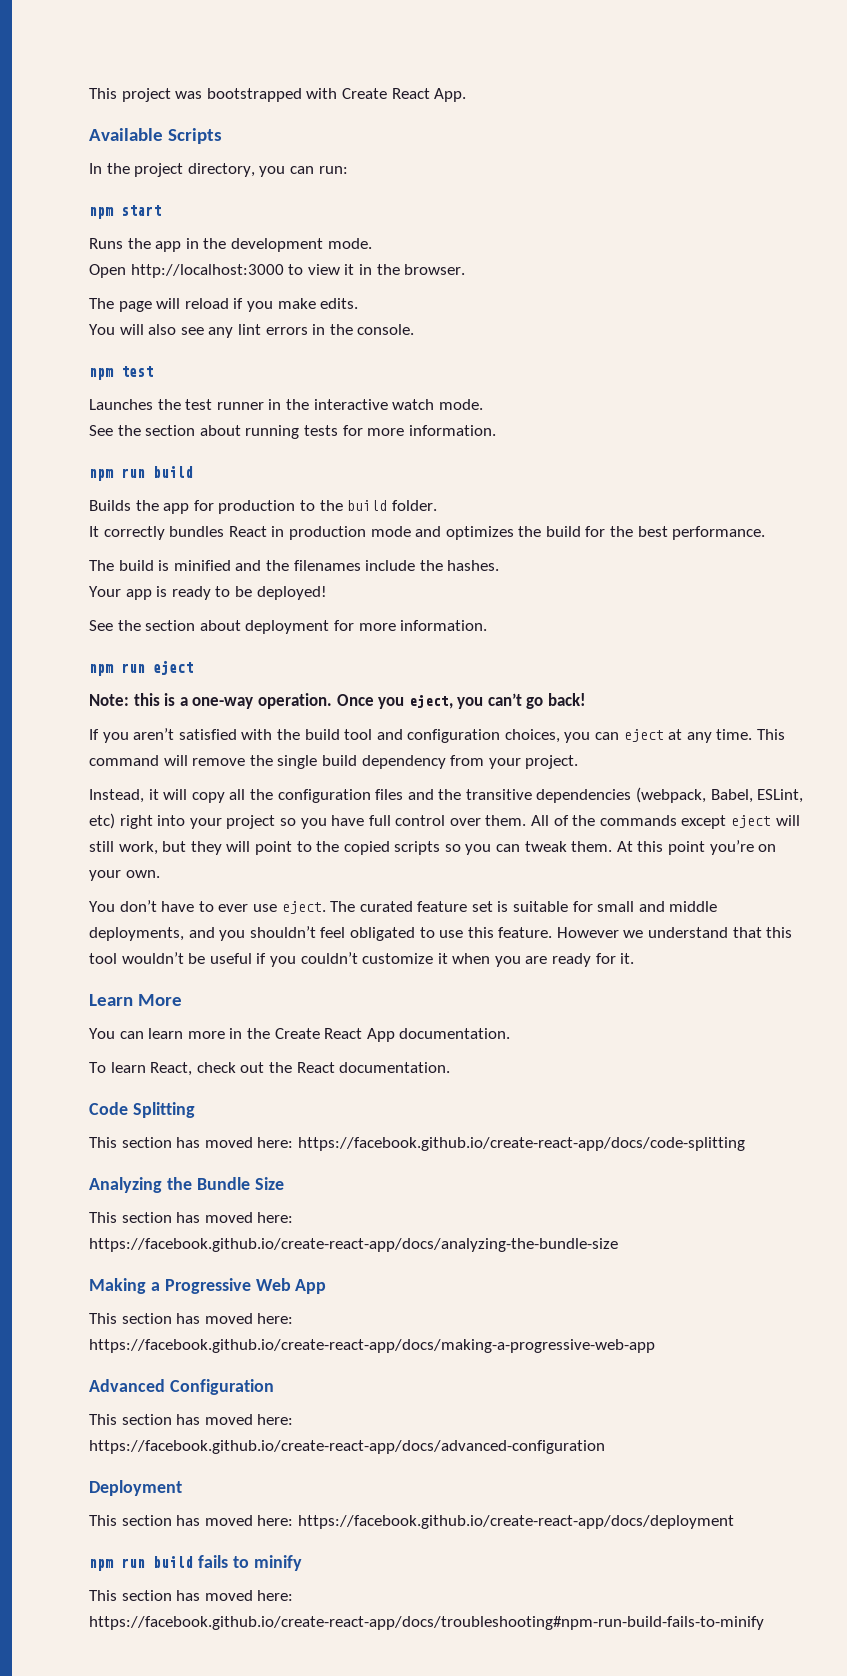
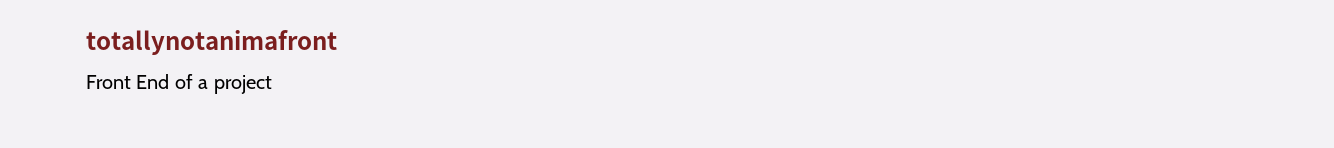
[89,88,467,102] [89,128,222,144] [89,163,348,177] [89,205,161,219] [89,238,372,252] [89,264,466,278] [89,298,359,312] [89,324,415,338] [89,366,153,380] [89,399,483,410] [89,425,496,439] [89,466,193,481] [89,500,437,514] [89,526,766,540] [89,560,500,571] [89,586,327,600] [89,620,488,634] [89,660,193,676] [89,693,587,709] [89,728,786,743] [89,755,579,769] [89,787,804,803] [89,813,800,829] [89,840,777,855] [89,870,160,881] [89,900,718,914] [89,926,793,941] [89,952,635,967] [89,994,182,1006] [89,1028,511,1042] [89,1062,451,1076] [89,1102,195,1118] [89,1137,745,1151] [89,1177,284,1193] [89,1212,294,1223] [89,1238,618,1252] [89,1278,327,1294] [89,1313,294,1324] [89,1339,655,1353] [89,1379,274,1395] [89,1414,294,1425] [89,1440,605,1454] [89,1480,182,1496] [89,1515,734,1529] [89,1555,302,1571] [89,1590,294,1601] [89,1616,764,1630] This project was bootstrapped with Create React App. // Available Scripts // In the project directory, you can run: // npm start // Runs the app in the development mode. // Open http://localhost:3000 to view it in the browser. // The page will reload if you make edits. // You will also see any lint errors in the console. // npm test // Launches the test runner in the interactive watch mode. // See the section about running tests for more information. // npm run build // Builds the app for production to the build folder. // It correctly bundles React in production mode and optimizes the build for the best performance. // The build is minified and the filenames include the hashes. // Your app is ready to be deployed! // See the section about deployment for more information. // npm run eject // Note: this is a one-way operation. Once you eject, you can’t go back! // If you aren’t satisfied with the build tool and configuration choices, you can eject at any time. This command will remove the single build dependency from your project. // Instead, it will copy all the configuration files and the transitive dependencies (webpack, Babel, ESLint, etc) right into your project so you have full control over them. All of the commands except eject will still work, but they will point to the copied scripts so you can tweak them. At this point you’re on your own. // You don’t have to ever use eject. The curated feature set is suitable for small and middle deployments, and you shouldn’t feel obligated to use this feature. However we understand that this tool wouldn’t be useful if you couldn’t customize it when you are ready for it. // Learn More // You can learn more in the Create React App documentation. // To learn React, check out the React documentation. // Code Splitting // This section has moved here: https://facebook.github.io/create-react-app/docs/code-splitting // Analyzing the Bundle Size // This section has moved here: https://facebook.github.io/create-react-app/docs/analyzing-the-bundle-size // Making a Progressive Web App // This section has moved here: https://facebook.github.io/create-react-app/docs/making-a-progressive-web-app // Advanced Configuration // This section has moved here: https://facebook.github.io/create-react-app/docs/advanced-configuration // Deployment // This section has moved here: https://facebook.github.io/create-react-app/docs/deployment // npm run build fails to minify // This section has moved here: https://facebook.github.io/create-react-app/docs/troubleshooting#npm-run-build-fails-to-minify -> [86,30,337,55] [86,74,272,94] totallynotanimafront // Front End of a project

